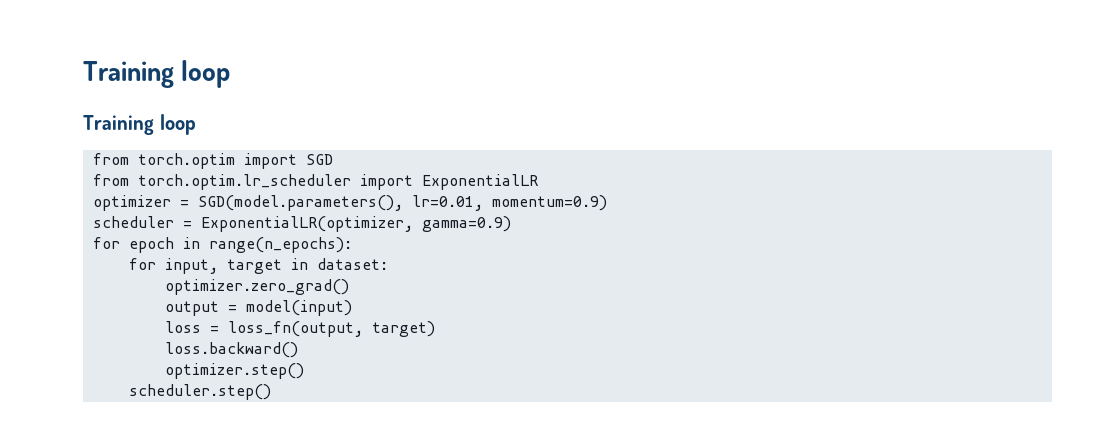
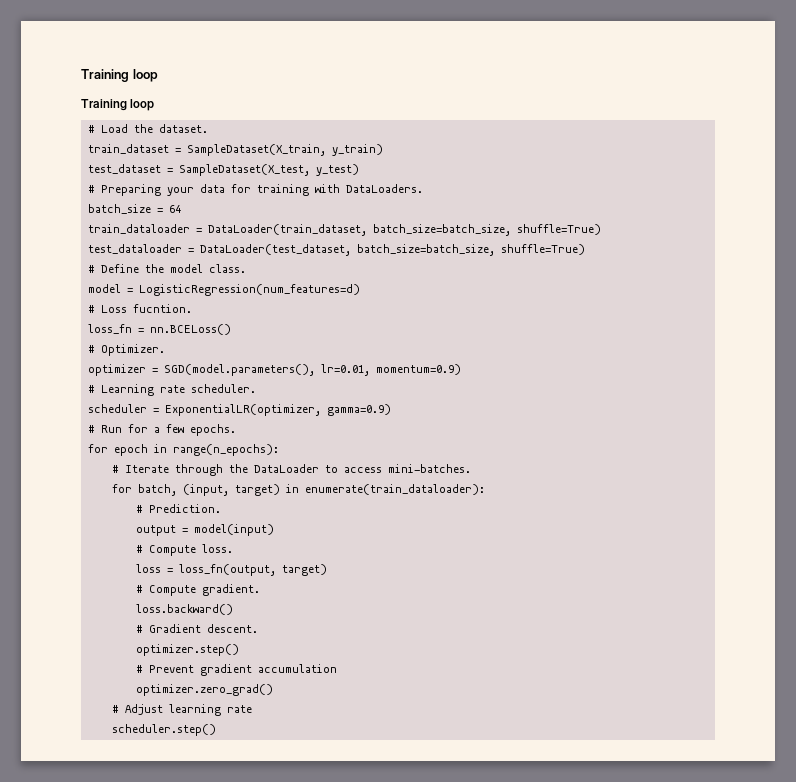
[93,153,334,169] [93,174,539,190] from torch.optim import SGD // from torch.optim.lr_scheduler import ExponentialLR -> [87,124,208,133] [87,144,383,156] [87,164,359,176] [87,184,423,196] [87,204,181,214] [87,224,601,236] [87,244,585,256] [87,264,246,273] [87,284,360,296] [87,304,192,313] [87,324,231,335] [87,344,165,356] # Load the dataset. // train_dataset = SampleDataset(X_train, y_train) // test_dataset = SampleDataset(X_test, y_test) // # Preparing your data for training with DataLoaders. // batch_size = 64 // train_dataloader = DataLoader(train_dataset, batch_size=batch_size, shuffle=True) // test_dataloader = DataLoader(test_dataset, batch_size=batch_size, shuffle=True) // # Define the model class. // model = LogisticRegression(num_features=d) // # Loss fucntion. // loss_fn = nn.BCELoss() // # Optimizer.
(608, 203) none -> [87,384,256,396] // # Learning rate scheduler.
[93,237,353,253] [129,258,389,274] [165,279,350,295] for epoch in range(n_epochs): // for input, target in dataset: // optimizer.zero_grad() -> [87,424,236,436] [87,444,279,456] [111,464,471,476] [111,484,485,496] [135,504,221,513] # Run for a few epochs. // for epoch in range(n_epochs): // # Iterate through the DataLoader to access mini-batches. // for batch, (input, target) in enumerate(train_dataloader): // # Prediction.
(353, 308) none -> [135,544,233,556] // # Compute loss.
[165,342,299,358] [165,363,305,379] loss.backward() // optimizer.step() -> [135,584,260,596] [135,604,233,615] [135,624,258,633] [135,644,239,656] [135,664,337,676] [135,684,273,696] [111,704,252,716] # Compute gradient. // loss.backward() // # Gradient descent. // optimizer.step() // # Prevent gradient accumulation // optimizer.zero_grad() // # Adjust learning rate

